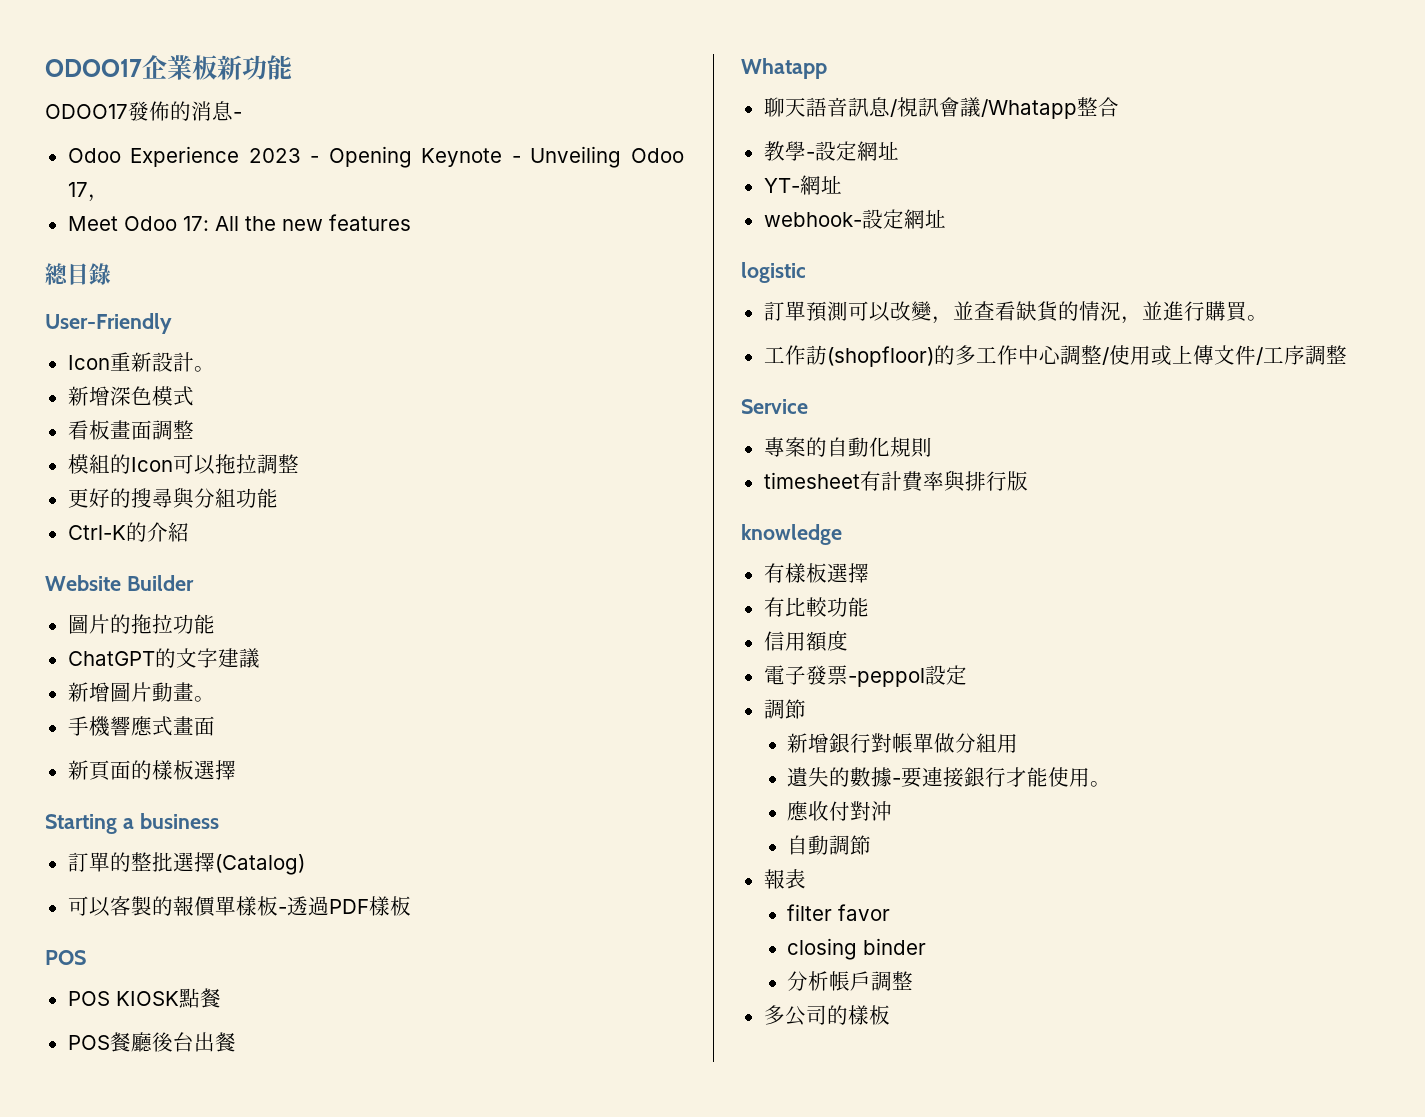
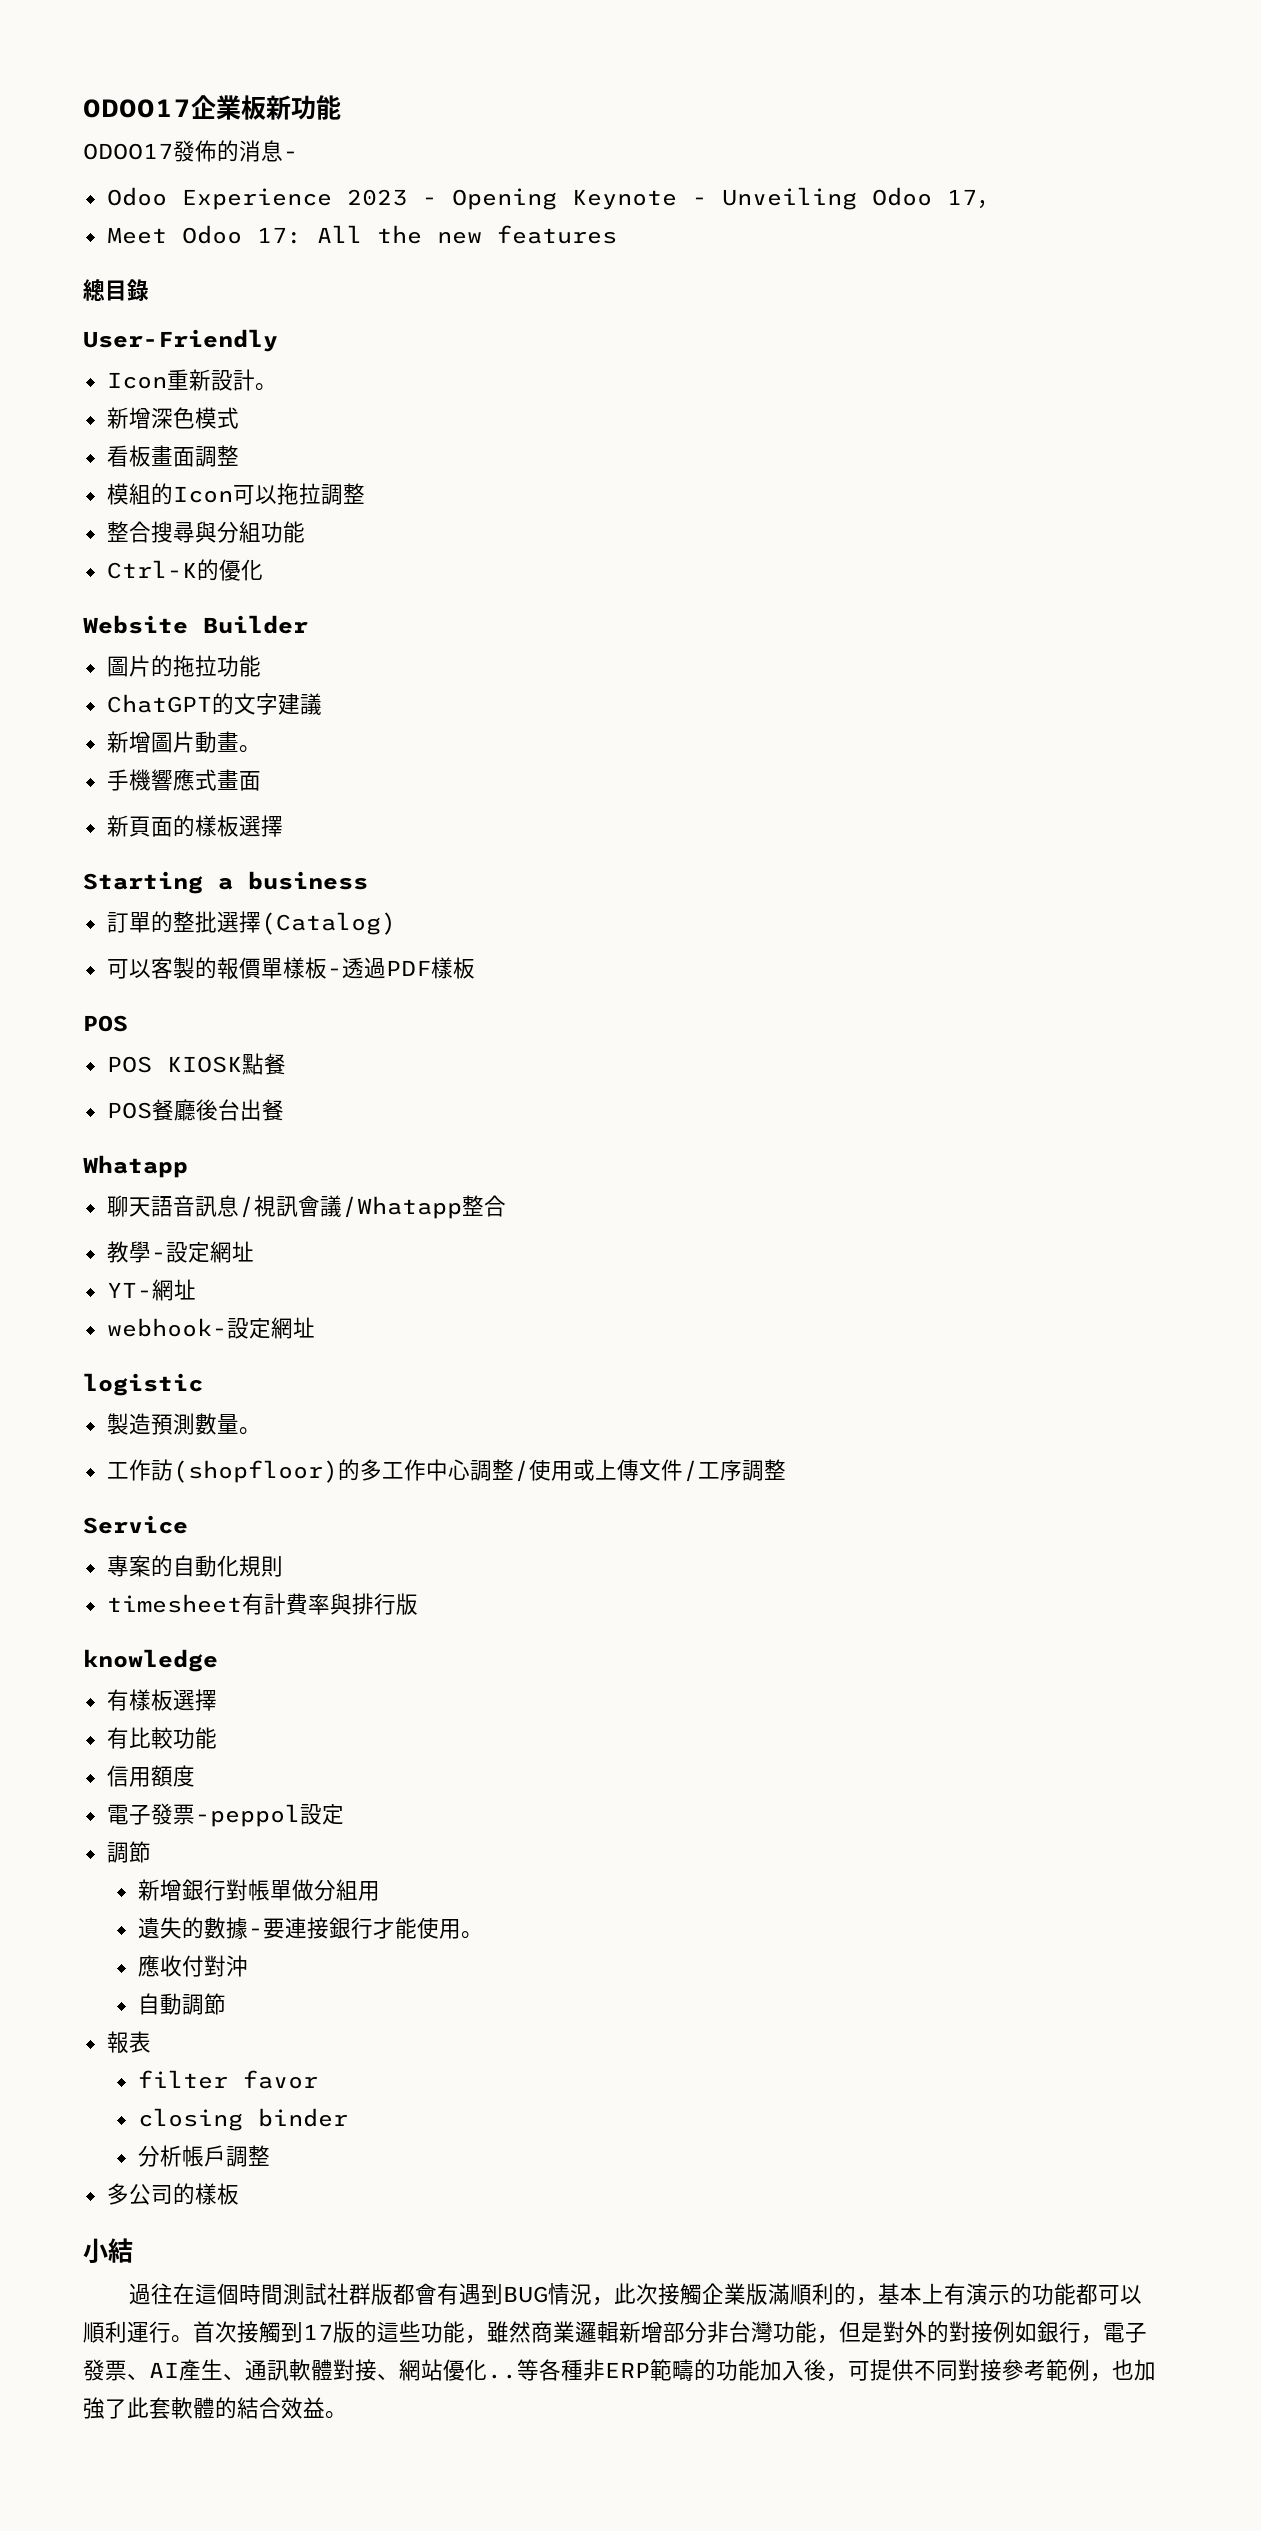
[67,488,131,508] 更好的 -> [106,521,151,543] 整合
[146,522,189,542] 介紹 -> [218,559,263,581] 優化
[763,301,1248,324] 訂單預測可以改變，並查看缺貨的情況，並進行購買 -> [106,1413,239,1435] 製造預測數量
(890, 1015) none -> [83,2238,133,2264] [129,2283,1143,2306] [83,2321,1147,2344] [83,2359,1156,2382] [83,2397,347,2419] // 小結 // 過往在這個時間測試社群版都會有遇到BUG情況，此次接觸企業版滿順利的，基本上有演示的功能都可以順利運行。首次接觸到17版的這些功能，雖然商業邏輯新增部分非台灣功能，但是對外的對接例如銀行，電子發票、AI產生、通訊軟體對接、網站優化..等各種非ERP範疇的功能加入後，可提供不同對接參考範例，也加強了此套軟體的結合效益。

